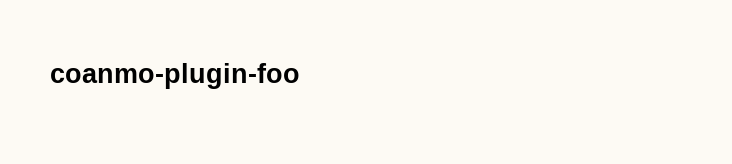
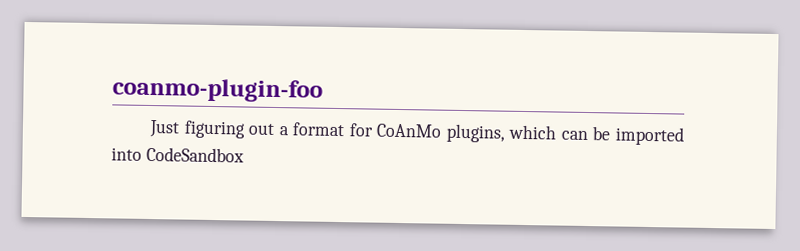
(300, 76) none -> [149,119,685,146] [111,146,244,163] // Just figuring out a format for CoAnMo plugins, which can be imported into CodeSandbox

